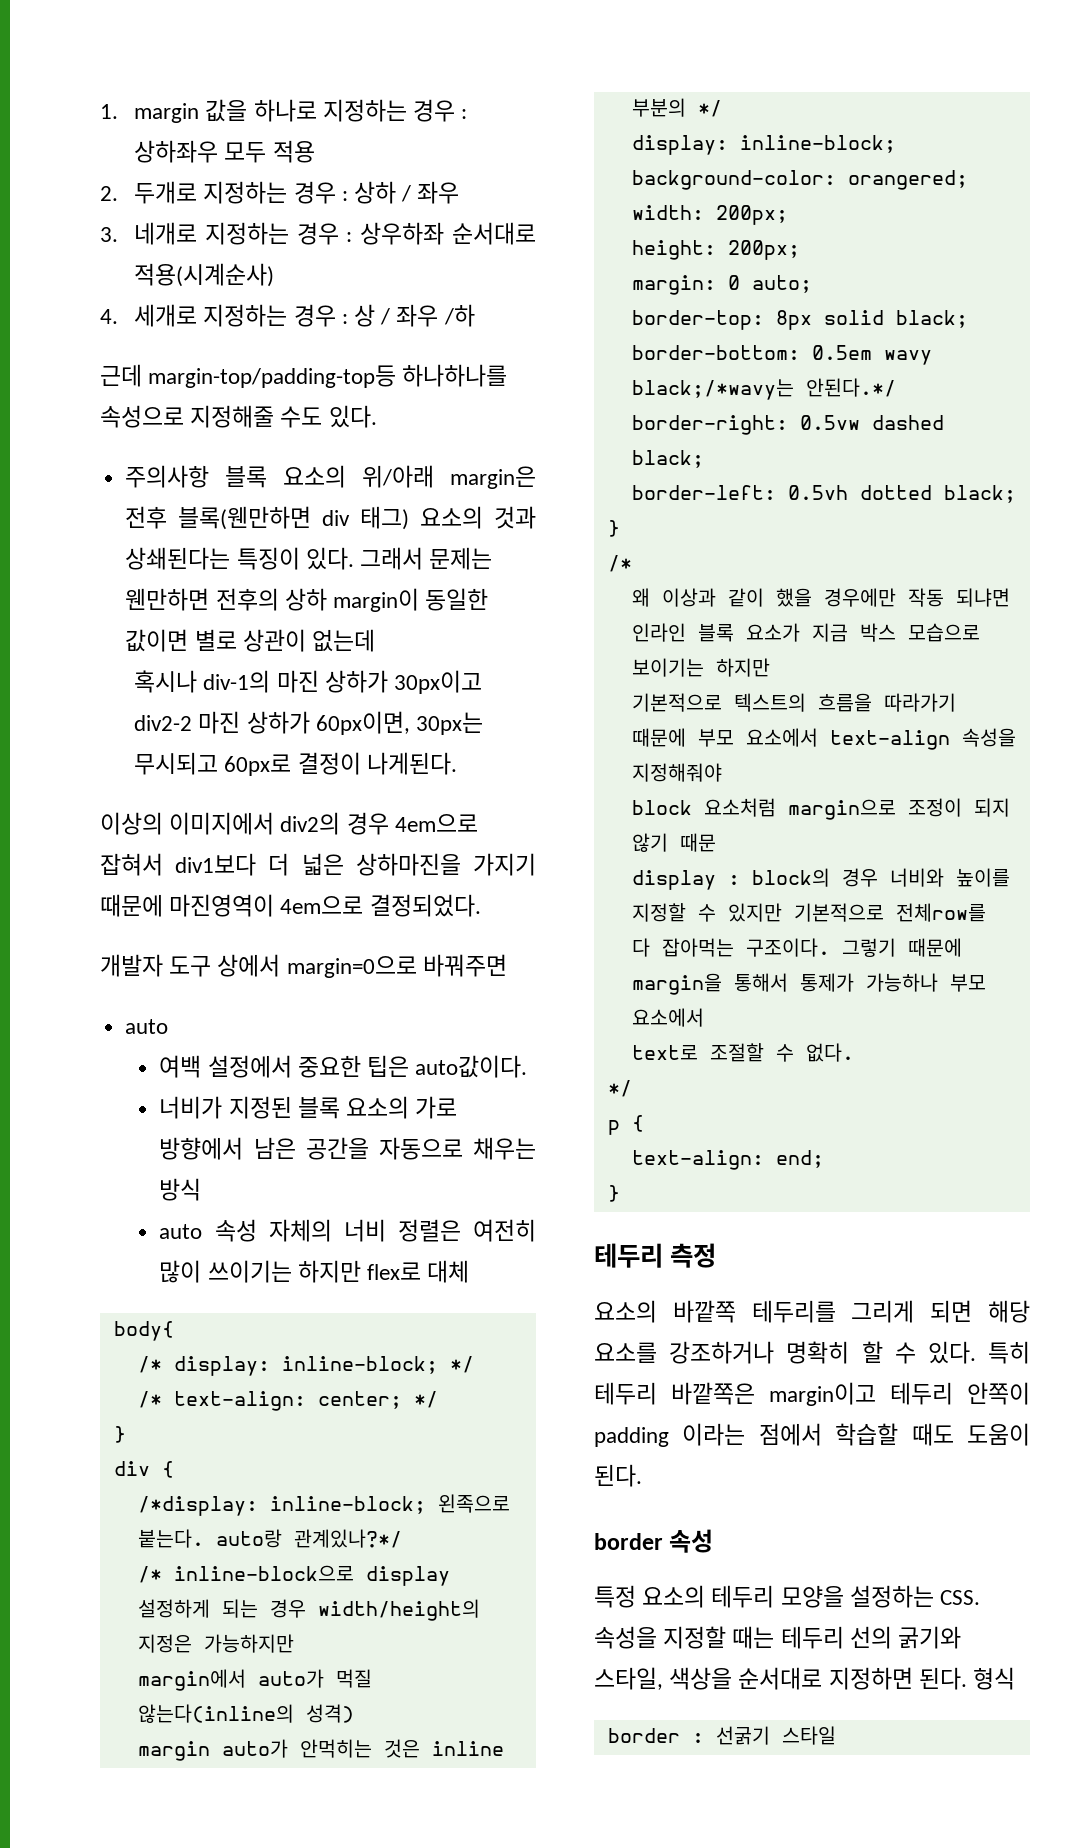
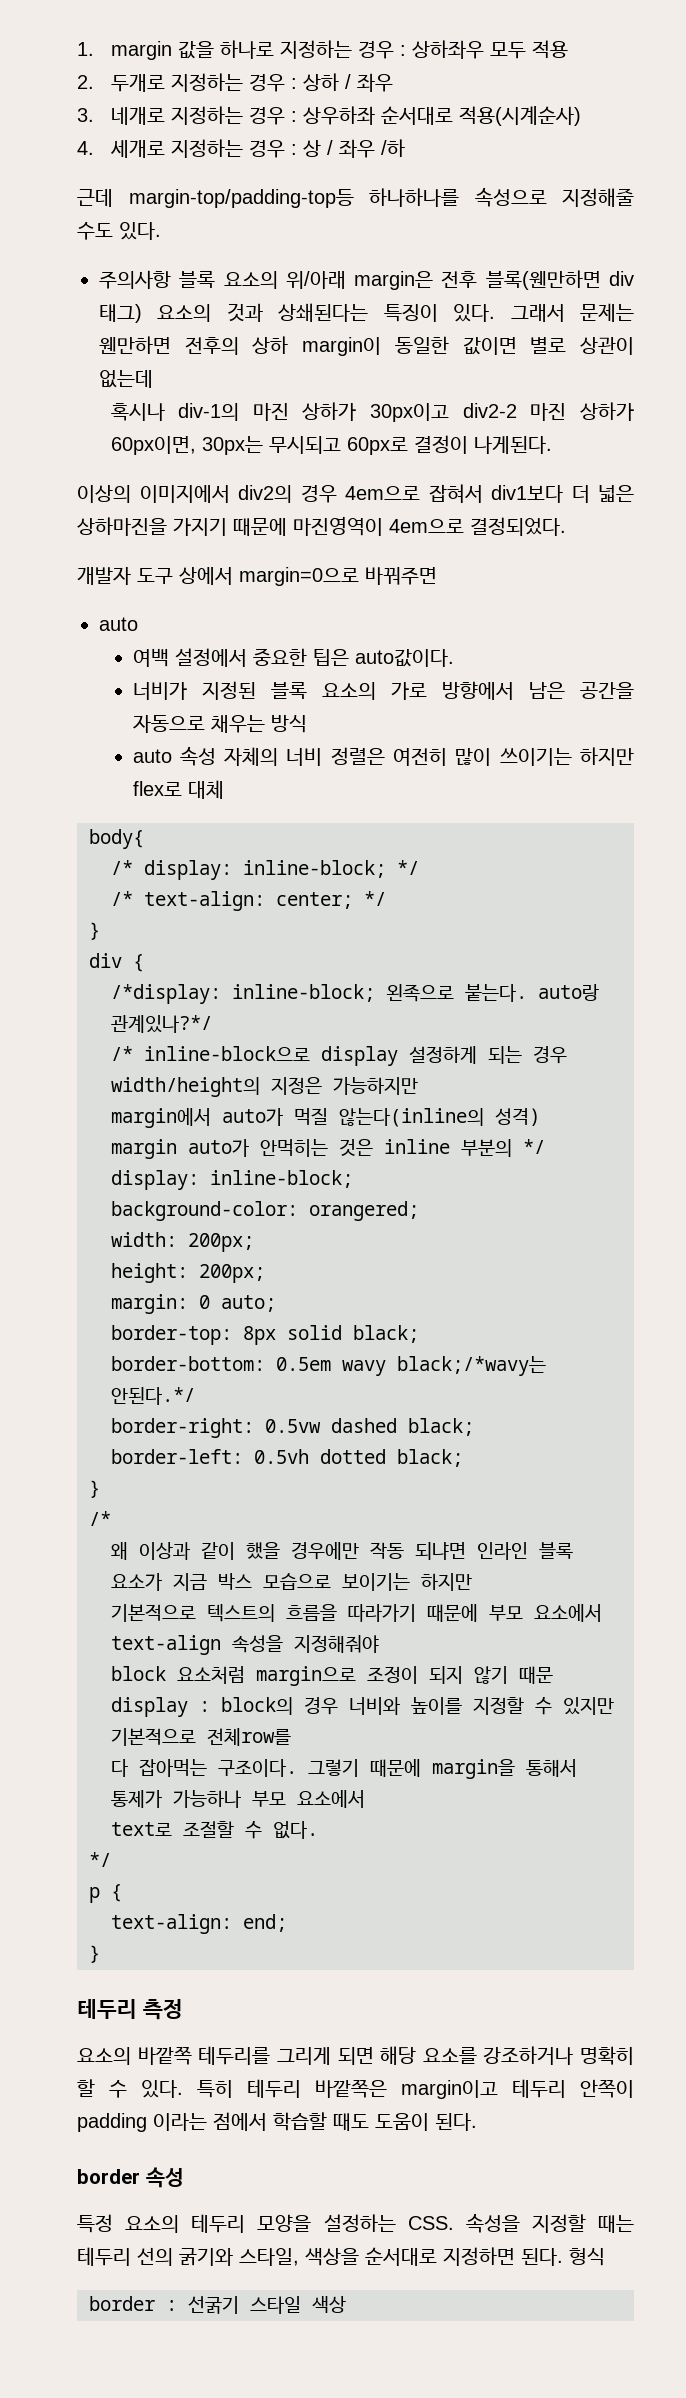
(836, 1735) none -> [312,2296,346,2313] 색상

